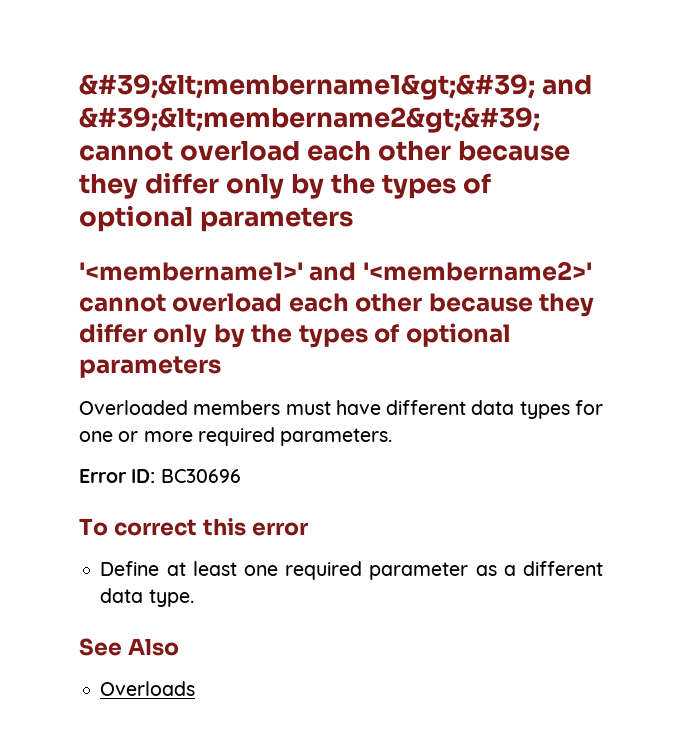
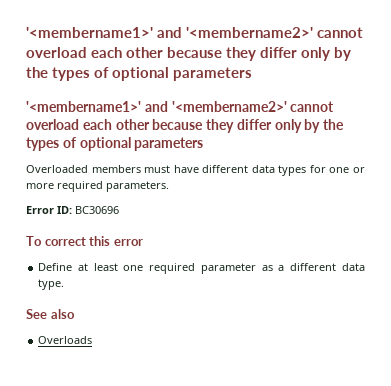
[79,74,593,100] [79,107,540,133] &#39;&lt;membername1&gt;&#39; and &#39;&lt;membername2&gt;&#39; -> [26,27,314,38] '<membername1>' and '<membername2>'
[127,638,179,656] Also -> [50,309,75,319] also

